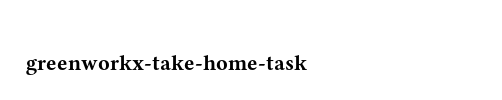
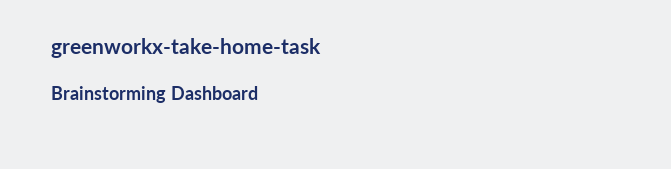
(307, 65) none -> [51,86,258,103] // Brainstorming Dashboard

